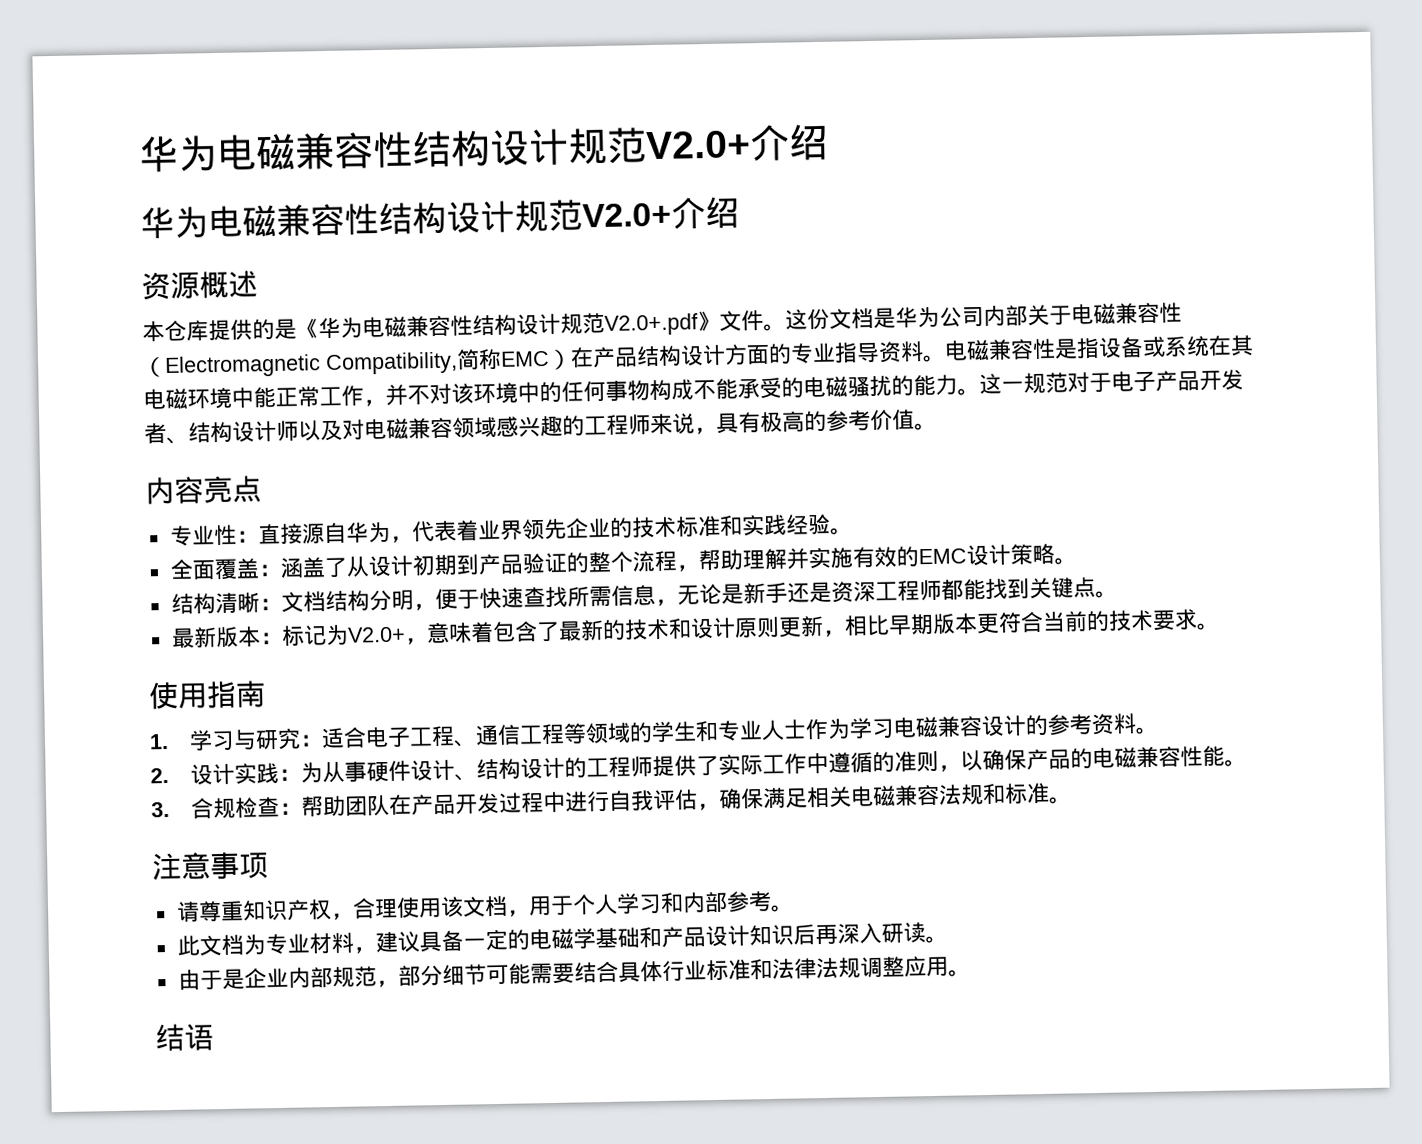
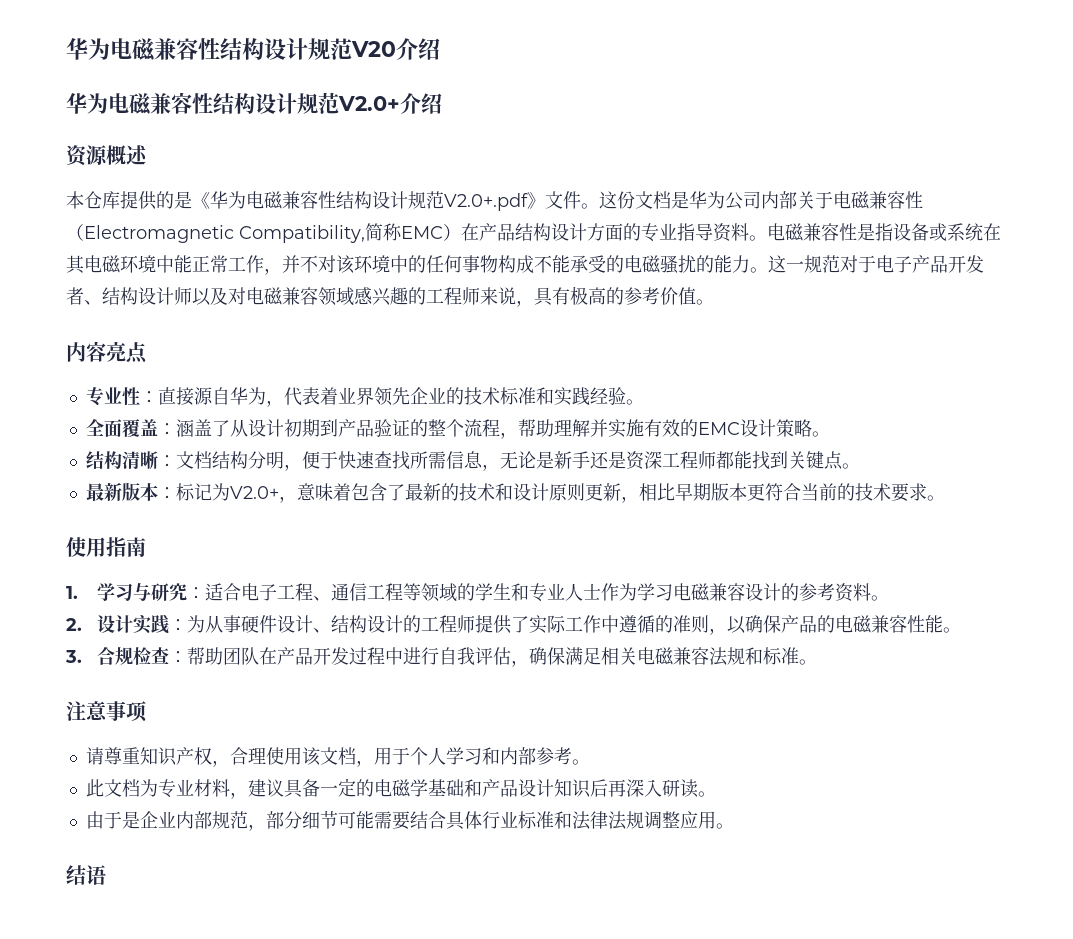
[138,127,751,173] 华为电磁兼容性结构设计规范V2.0+ -> [66,38,396,62] 华为电磁兼容性结构设计规范V20

